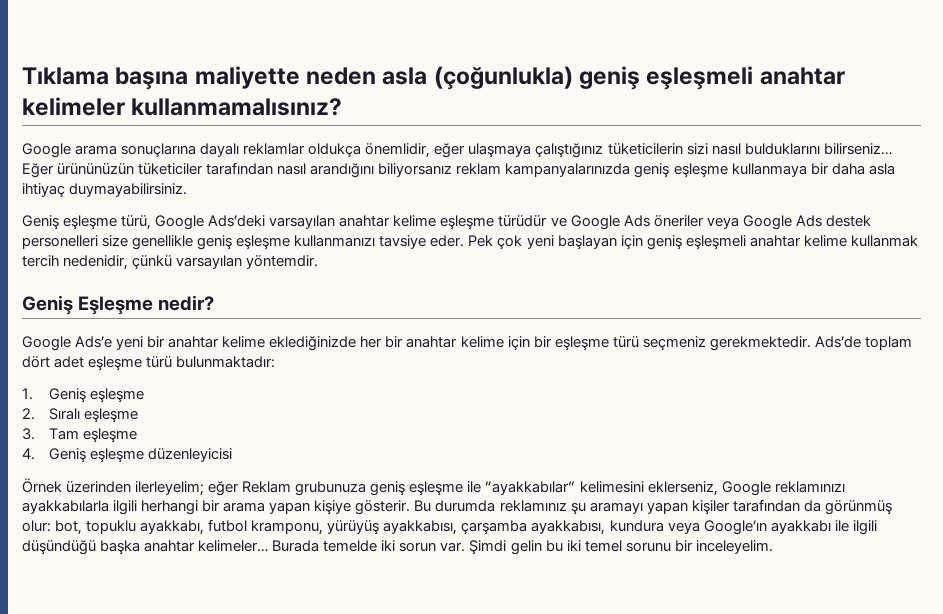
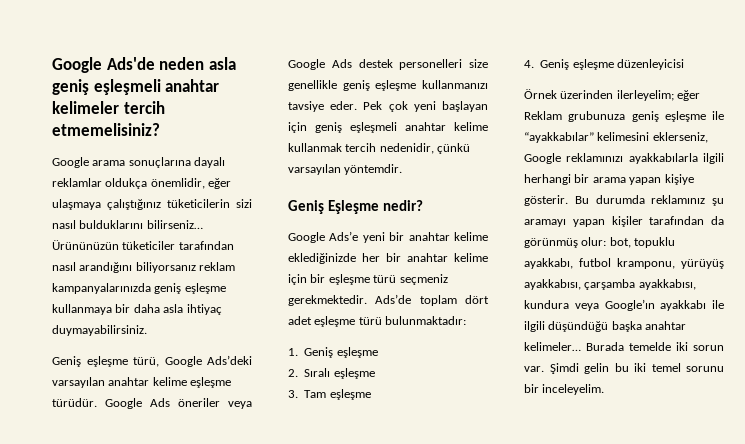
[22,66,300,90] Tıklama başına maliyette -> [52,57,155,73] Google Ads'de
[433,66,573,90] (çoğunlukla) -> (236, 63) none
[131,98,343,116] kullanmamalısınız? -> [123,101,165,114] [52,123,160,136] tercih etmemelisiniz?
[22,163,135,178] Eğer ürününüzün -> [52,240,119,250] Ürününüzün
[498,215,567,227] türüdür ve -> [52,398,97,407] türüdür.

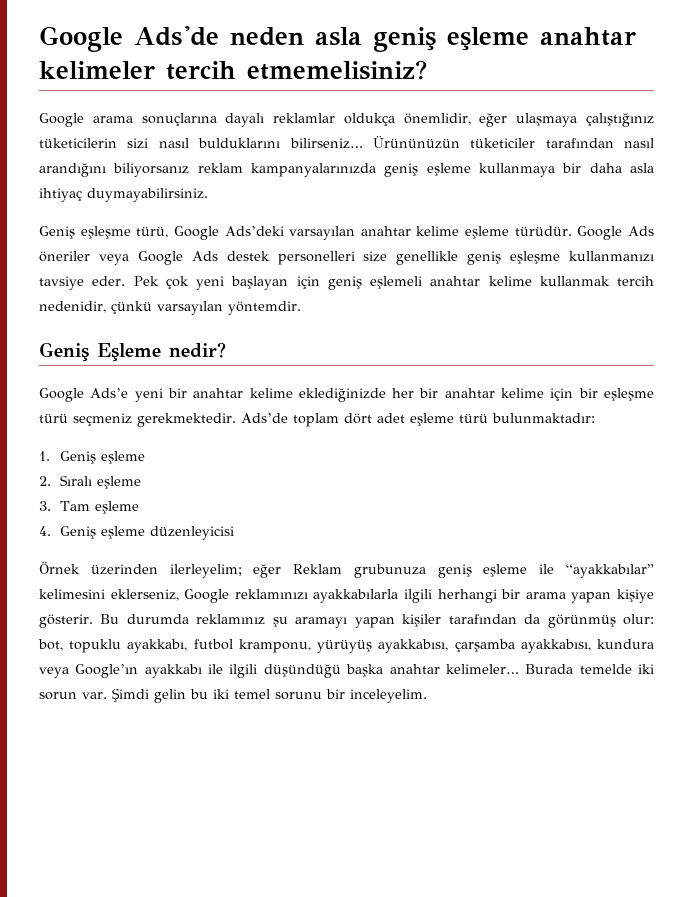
[93,79,161,95] eşleşmeli -> [447,27,529,51] eşleme
[184,283,226,294] eşleşme -> [426,163,471,176] eşleme
[190,377,232,388] eşleşme -> [465,226,510,239] eşleme
[350,122,397,133] eşleşmeli -> [370,276,422,289] eşlemeli
[327,200,379,214] Eşleşme -> [97,343,161,361] Eşleme
[314,316,356,327] eşleşme -> [410,413,454,426] eşleme
[336,347,378,358] eşleşme -> [101,451,146,464] eşleme
[333,368,375,379] eşleşme -> [97,476,142,489] eşleme
[329,389,371,400] eşleşme -> [94,501,139,514] eşleme
[572,59,614,70] eşleşme -> [101,526,146,539] eşleme
[664,111,706,122] eşleşme -> [483,564,528,577] eşleme

